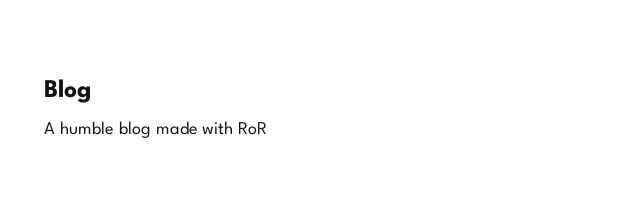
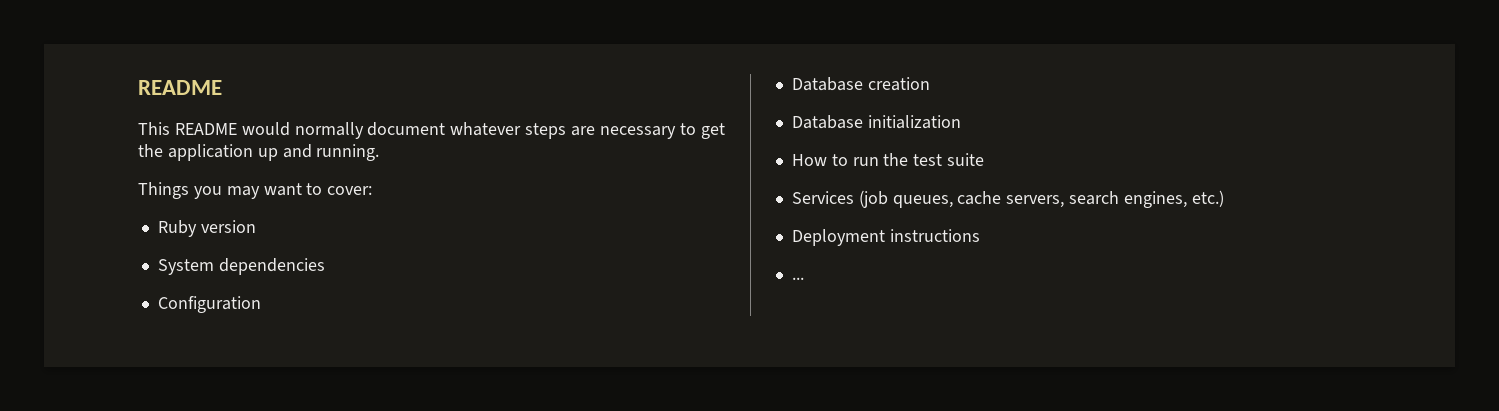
[44,79,91,103] [44,121,268,138] Blog // A humble blog made with RoR -> [138,80,222,95] [138,122,725,139] [138,144,380,161] [138,182,373,199] [157,220,256,237] [157,258,325,275] [157,296,261,313] [791,77,930,91] [791,115,961,129] [791,153,985,166] [791,190,1224,208] [791,229,980,246] [791,277,804,280] README // This README would normally document whatever steps are necessary to get the application up and running. // Things you may want to cover: // Ruby version // System dependencies // Configuration // Database creation // Database initialization // How to run the test suite // Services (job queues, cache servers, search engines, etc.) // Deployment instructions // ...

